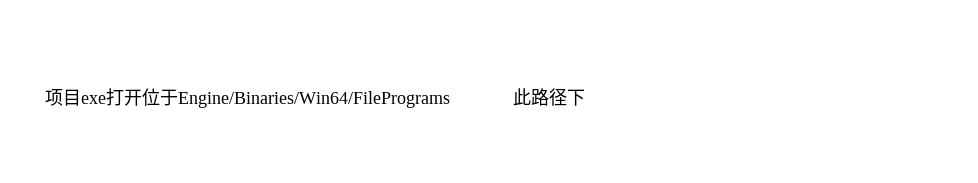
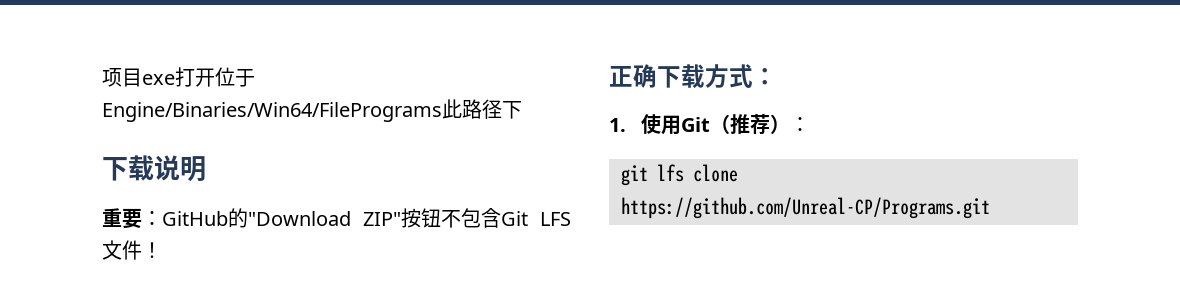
(585, 97) none -> [102,155,206,182] [102,208,571,229] [102,240,162,260] [609,64,777,89] [609,114,811,135] [621,164,738,186] [621,197,990,219] // 下载说明 // 重要：GitHub的"Download ZIP"按钮不包含Git LFS文件！ // 正确下载方式： // 1.使用Git（推荐）： // git lfs clone https://github.com/Unreal-CP/Programs.git

